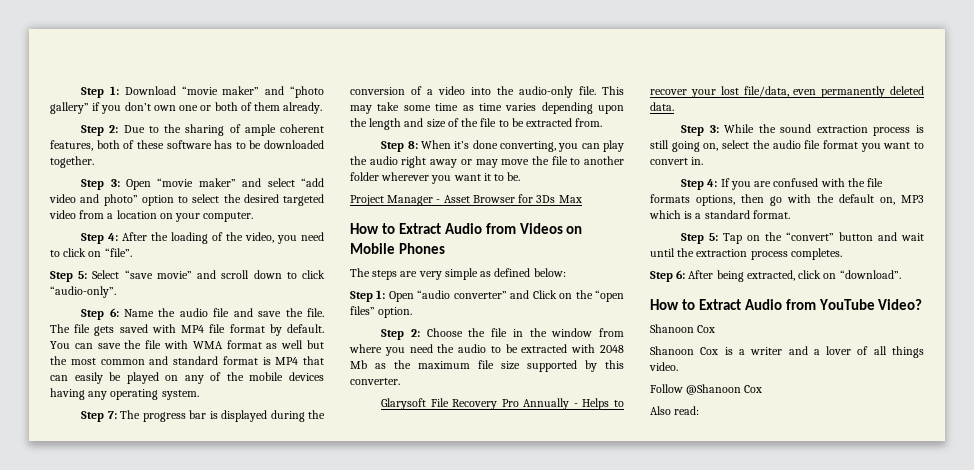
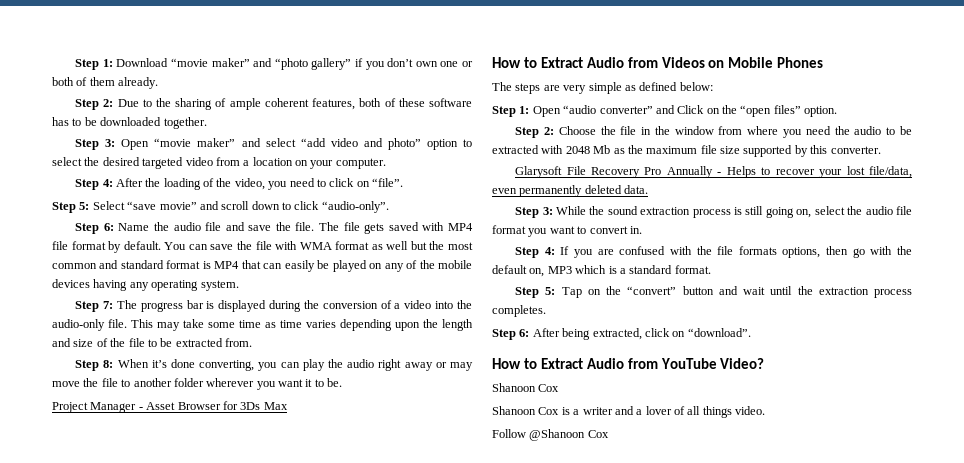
[650,406,700,415] // Also read: -> (609, 434) none

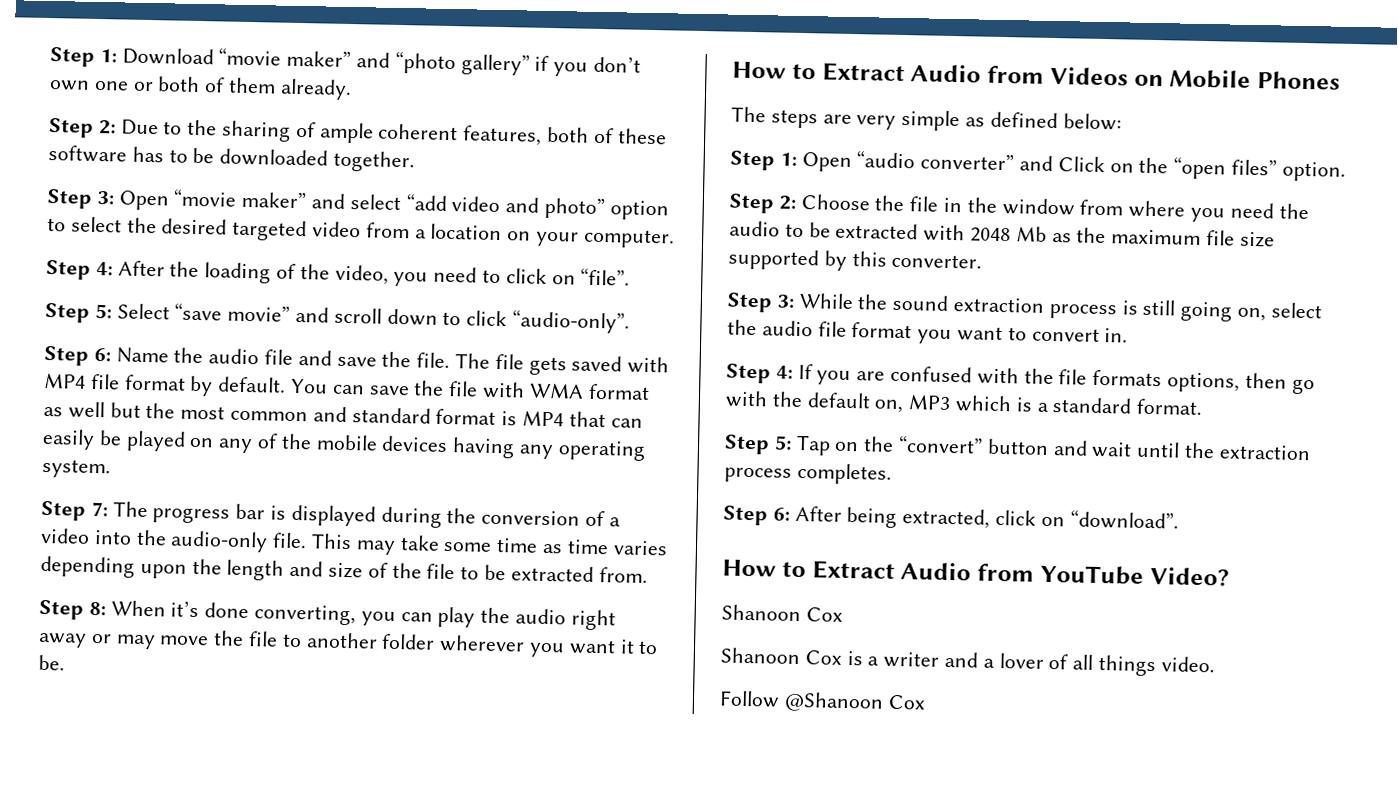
[52,401,288,413] // Project Manager - Asset Browser for 3Ds Max -> (65, 662) none
[515,166,913,178] [492,185,649,197] // Glarysoft File Recovery Pro Annually - Helps to recover your lost file/data, even permanently deleted data. -> (983, 261) none

